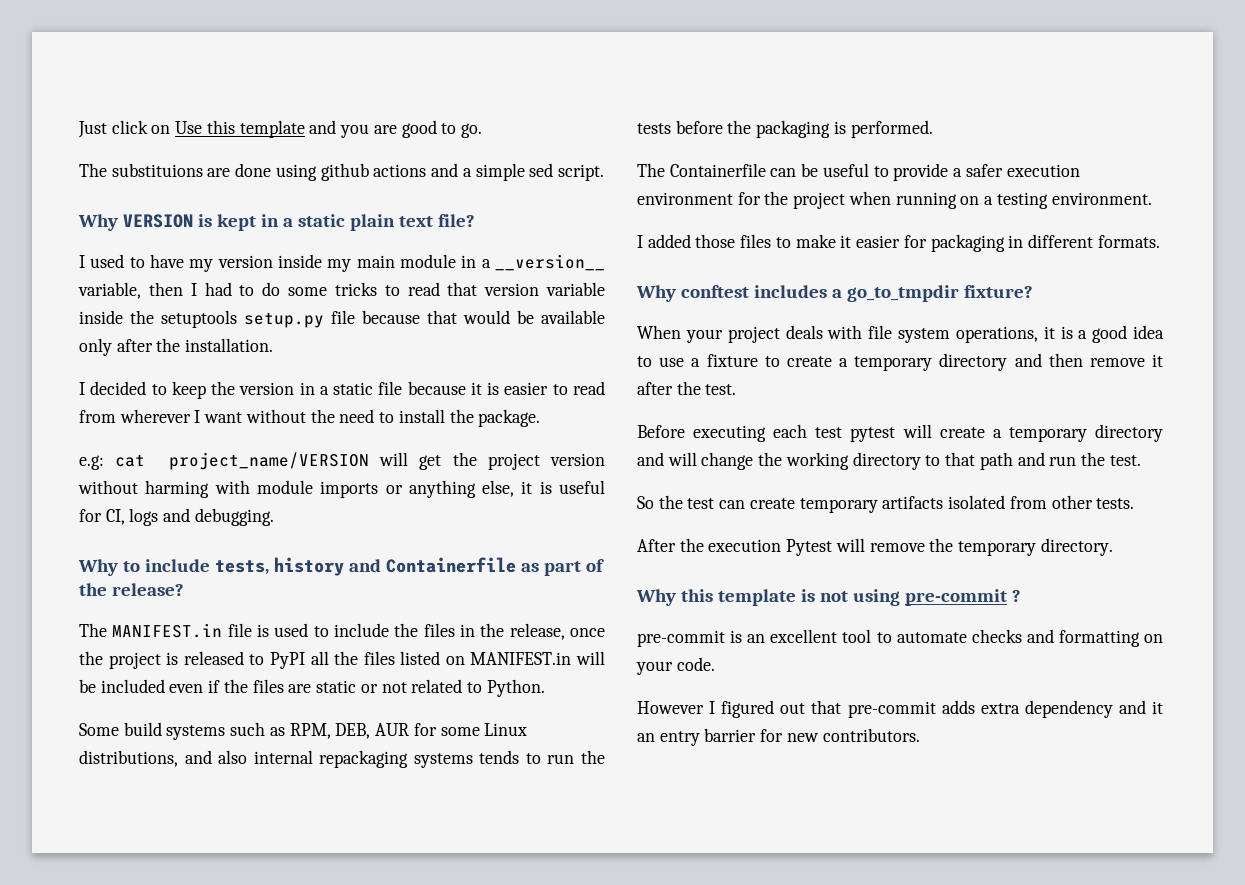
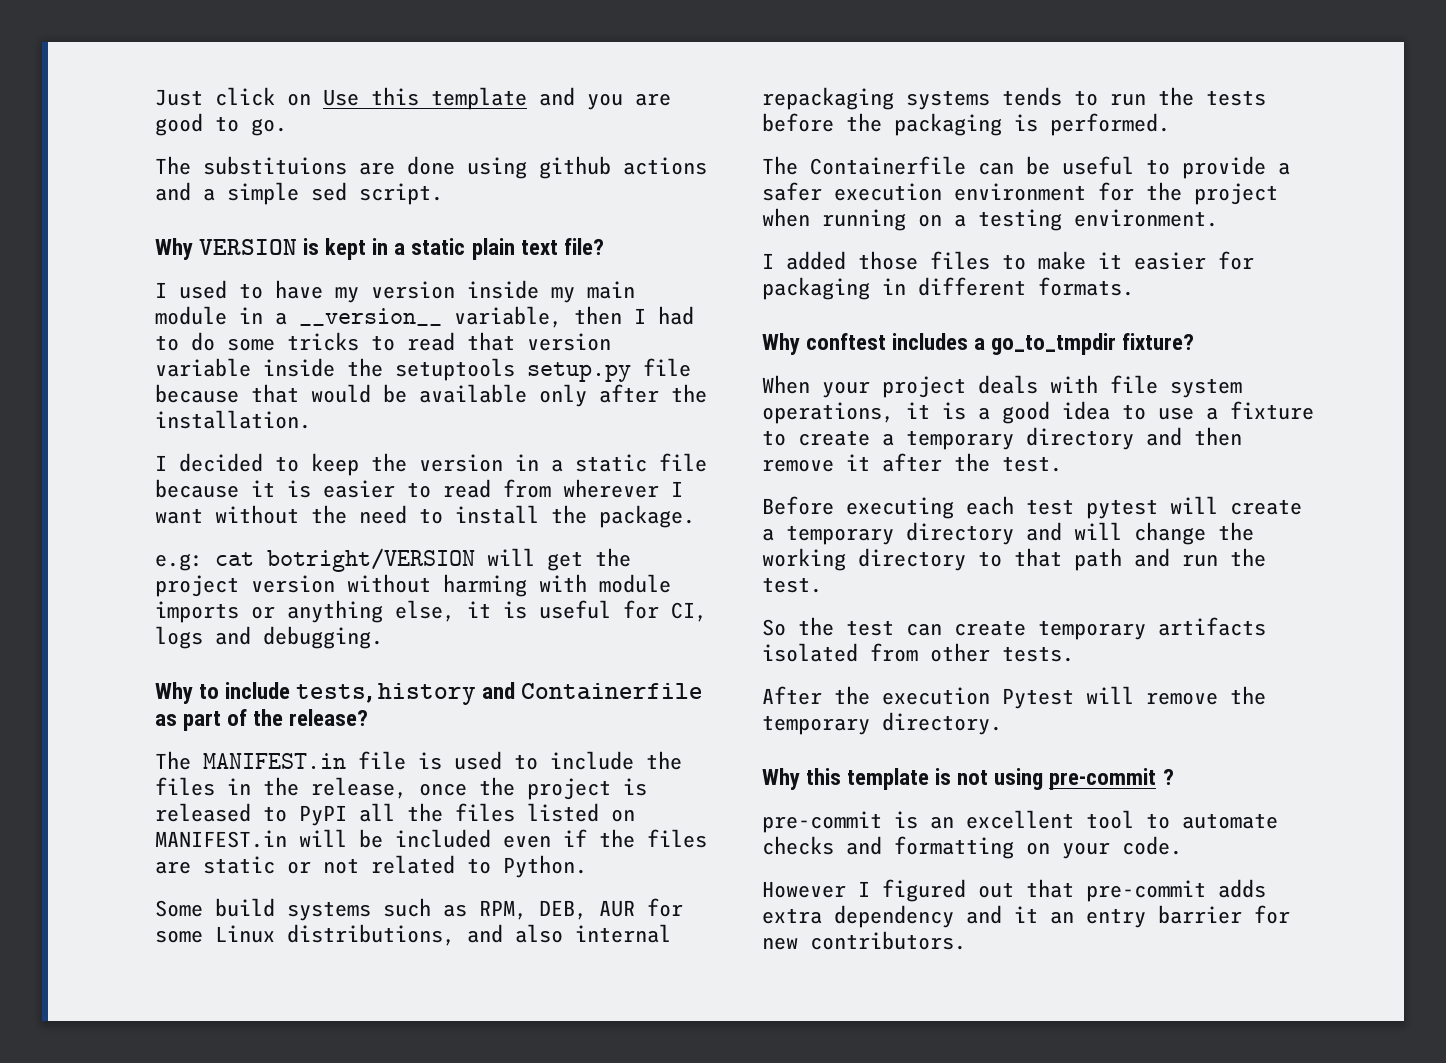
[168,452,369,470] project_name/VERSION -> [267,548,475,572] botright/VERSION

